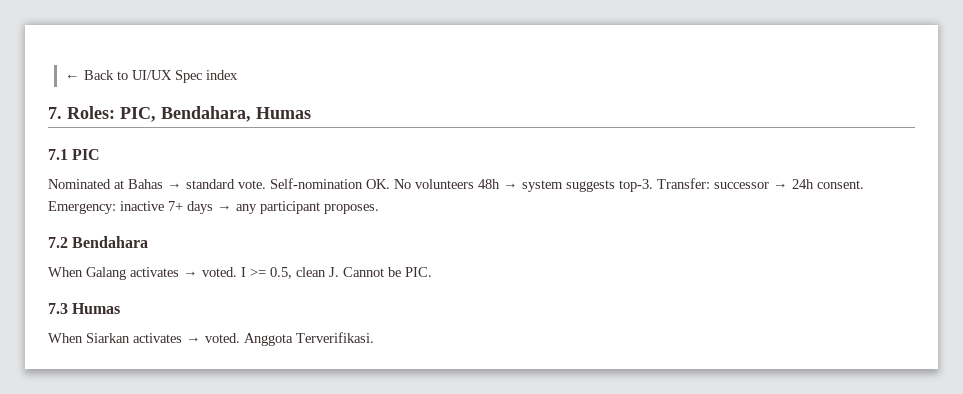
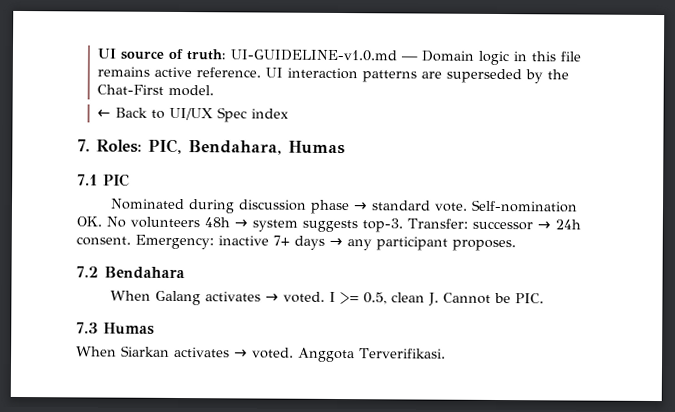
(64, 77) none -> [96,48,581,66] [96,66,569,84] [96,84,214,97] UI source of truth: UI-GUIDELINE-v1.0.md — Domain logic in this file remains active reference. UI interaction patterns are superseded by the Chat-First model. //
[114,179,163,189] at Bahas -> [188,199,351,215] during discussion phase

